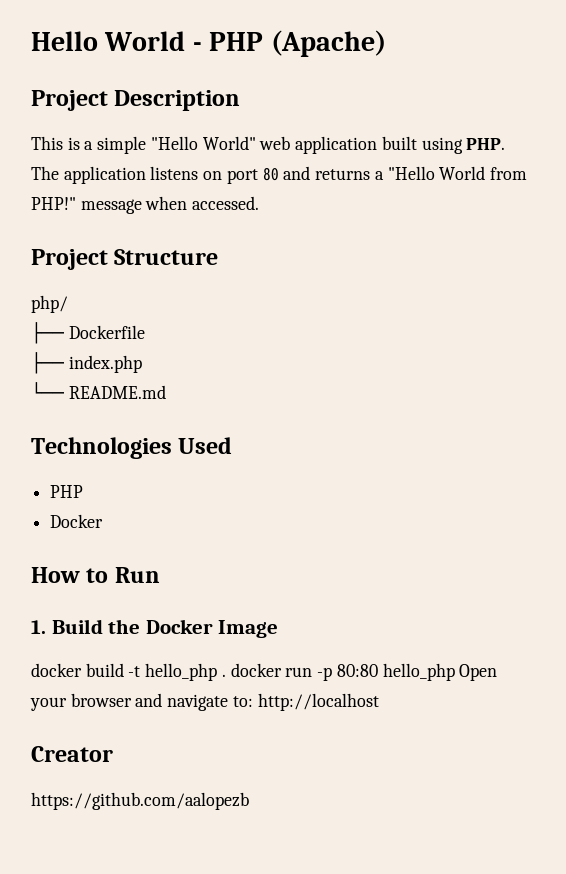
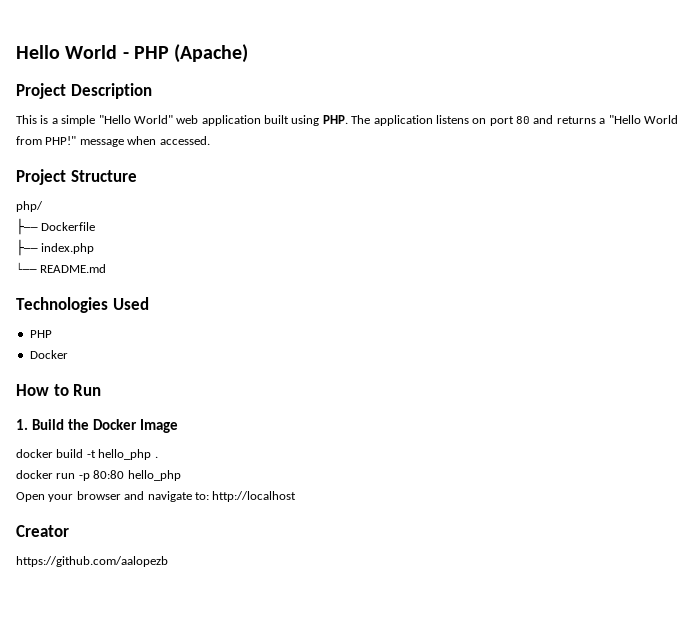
(226, 675) none -> (158, 457) //
(455, 672) none -> (181, 475) //

